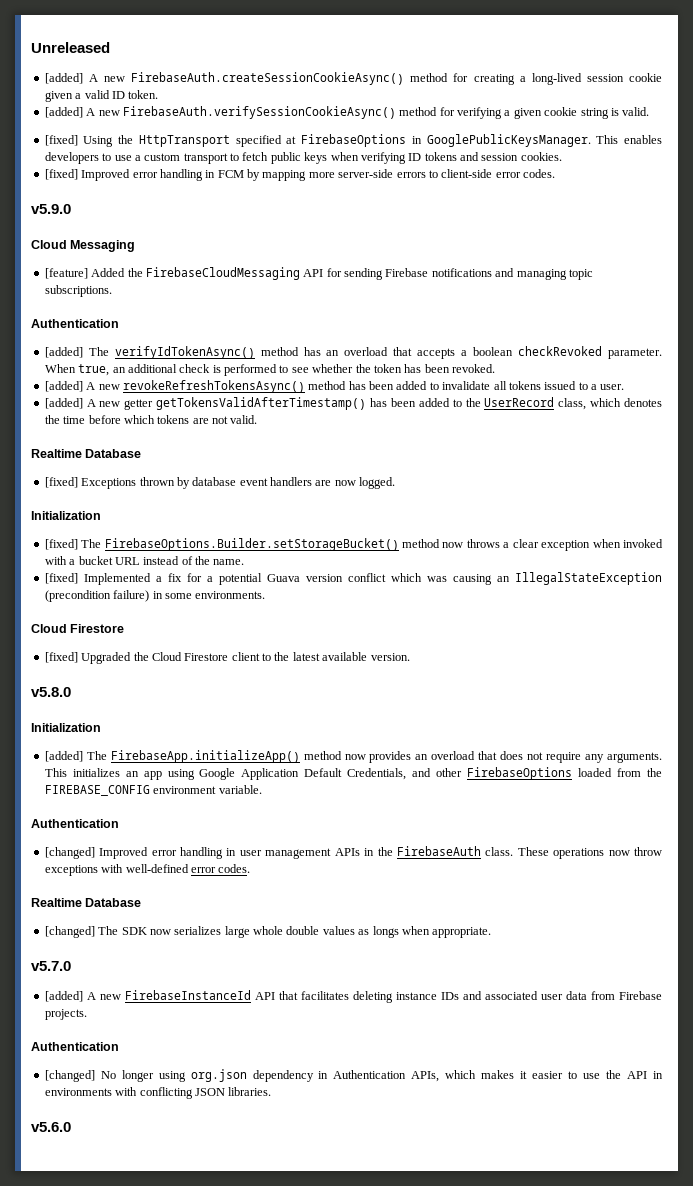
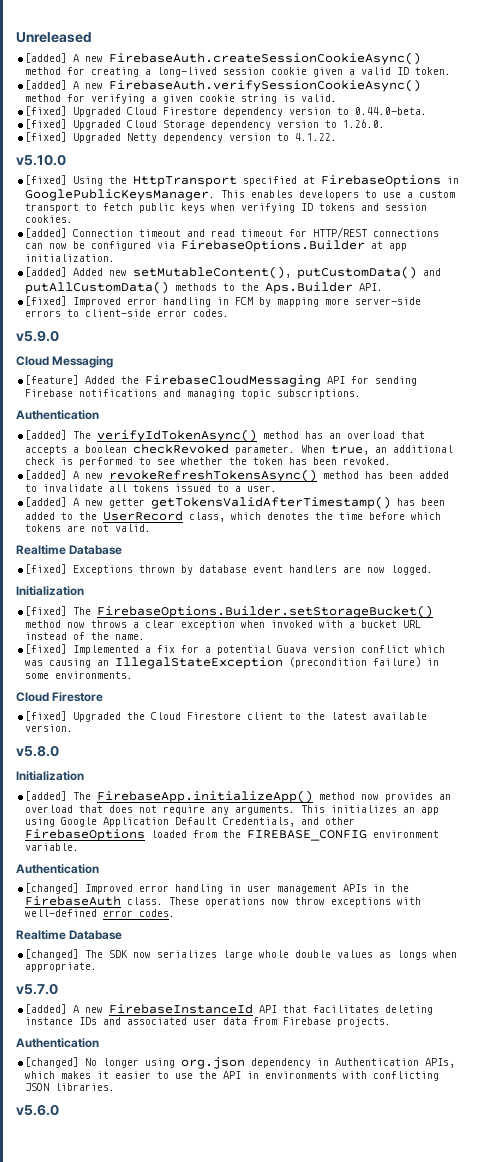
(650, 111) none -> [25,106,428,117] [25,119,386,130] [25,132,338,143] [16,154,66,166] // [fixed] Upgraded Cloud Firestore dependency version to 0.44.0-beta. // [fixed] Upgraded Cloud Storage dependency version to 1.26.0. // [fixed] Upgraded Netty dependency version to 4.1.22. // v5.10.0
(562, 156) none -> [25,227,440,238] [25,240,408,252] [25,254,116,262] [25,266,442,279] [25,281,384,294] // [added] Connection timeout and read timeout for HTTP/REST connections can now be configured via FirebaseOptions.Builder at app initialization. // [added] Added new setMutableContent(), putCustomData() and putAllCustomData() methods to the Aps.Builder API.

